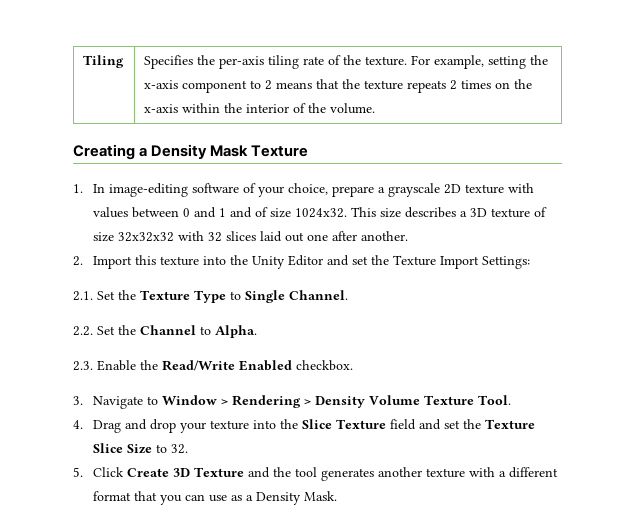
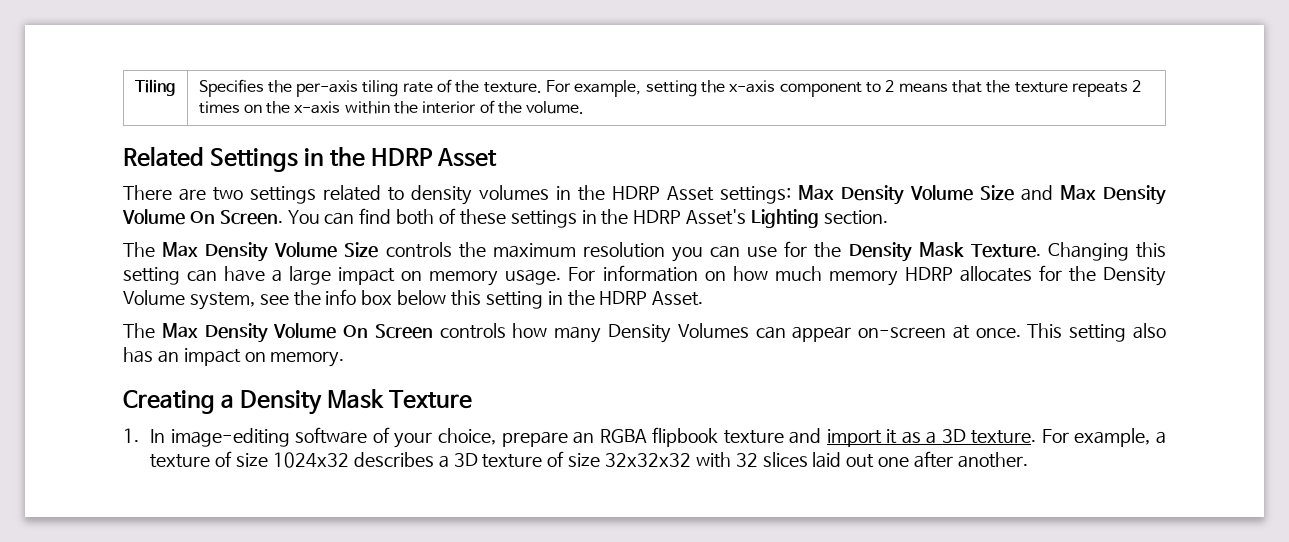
(376, 108) none -> [123,146,498,172] [123,185,1166,205] [122,208,888,228] [123,241,1167,262] [123,265,1167,286] [123,289,704,310] [123,323,1167,343] [123,347,345,367] // Related Settings in the HDRP Asset // There are two settings related to density volumes in the HDRP Asset settings: Max Density Volume Size and Max Density Volume On Screen. You can find both of these settings in the HDRP Asset's Lighting section. // The Max Density Volume Size controls the maximum resolution you can use for the Density Mask Texture. Changing this setting can have a large impact on memory usage. For information on how much memory HDRP allocates for the Density Volume system, see the info box below this setting in the HDRP Asset. // The Max Density Volume On Screen controls how many Density Volumes can appear on-screen at once. This setting also has an impact on memory.
[378,183,535,197] [93,207,402,218] a grayscale 2D texture with values between 0 and 1 and of size 1024x32. This size -> [573,427,1166,447] [150,451,349,468] an RGBA flipbook texture and import it as a 3D texture. For example, a texture of size 1024x32
[73,255,531,269] [73,290,348,303] [73,325,257,338] [73,360,353,371] [73,395,512,409] [73,419,536,433] [93,443,189,454] [73,467,559,481] [93,491,338,505] // 2. Import this texture into the Unity Editor and set the Texture Import Settings: // 2.1. Set the Texture Type to Single Channel. // 2.2. Set the Channel to Alpha. // 2.3. Enable the Read/Write Enabled checkbox. // 3. Navigate to Window > Rendering > Density Volume Texture Tool. // 4. Drag and drop your texture into the Slice Texture field and set the Texture Slice Size to 32. // 5. Click Create 3D Texture and the tool generates another texture with a different format that you can use as a Density Mask. -> (1028, 460) none

